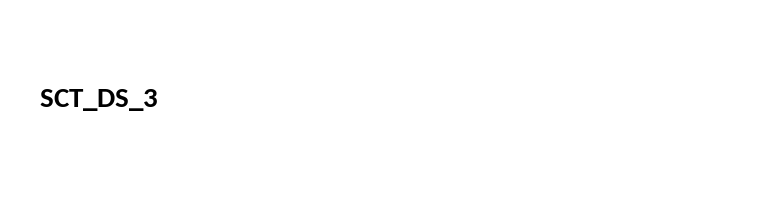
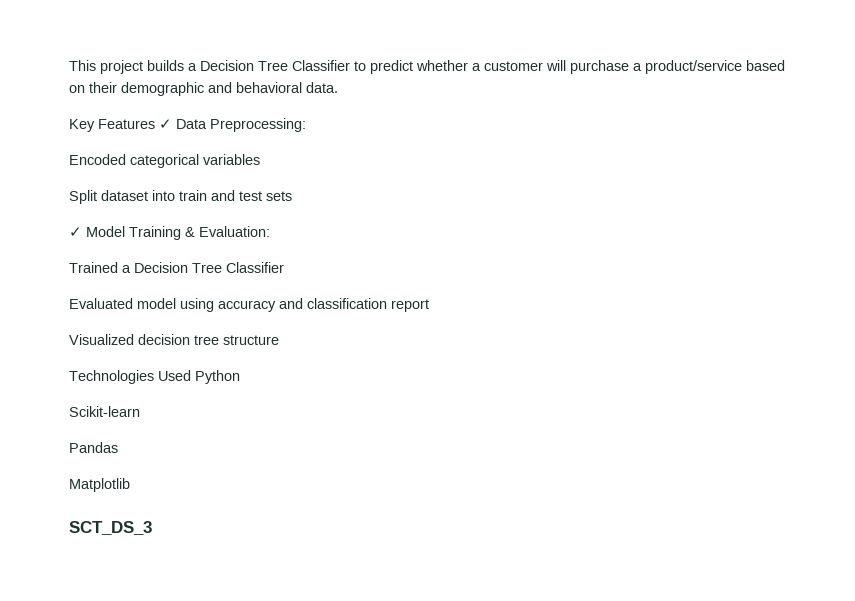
(40, 100) none -> [69,60,785,74] [69,82,338,96] [69,118,306,132] [69,154,260,168] [69,190,292,204] [69,226,270,240] [69,262,284,273] [69,298,429,312] [69,334,279,345] [69,370,240,384] [69,406,140,417] [69,442,118,453] [69,478,130,492] This project builds a Decision Tree Classifier to predict whether a customer will purchase a product/service based on their demographic and behavioral data. // Key Features ✓ Data Preprocessing: // Encoded categorical variables // Split dataset into train and test sets // ✓ Model Training & Evaluation: // Trained a Decision Tree Classifier // Evaluated model using accuracy and classification report // Visualized decision tree structure // Technologies Used Python // Scikit-learn // Pandas // Matplotlib //

